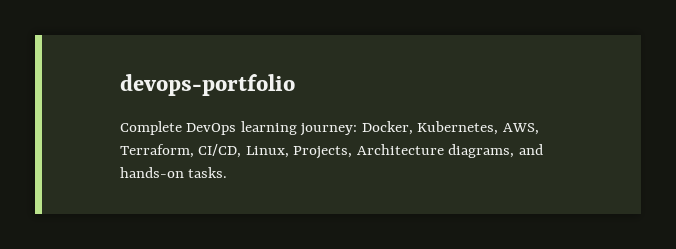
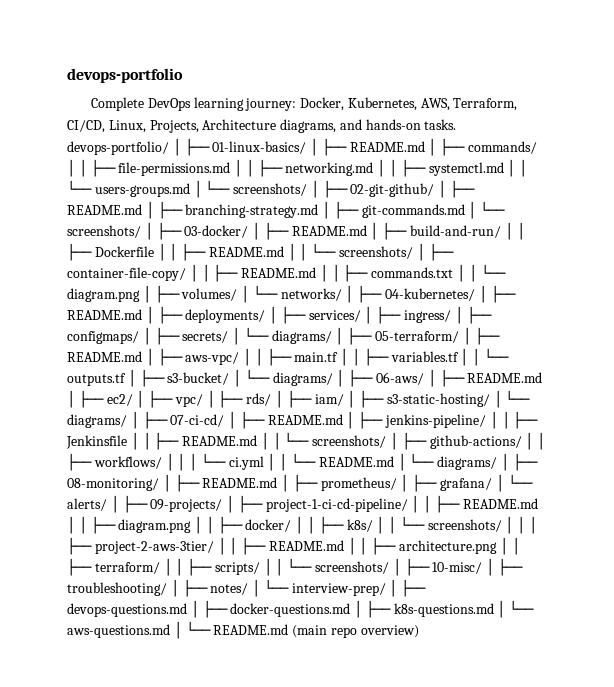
(228, 172) none -> [67,138,538,156] [67,159,528,177] [67,180,476,198] [67,201,506,219] [67,222,525,240] [67,243,454,261] [67,264,506,282] [67,285,516,303] [67,306,492,324] [67,327,500,345] [67,348,509,366] [67,369,543,387] [67,390,531,408] [67,411,539,429] [66,432,546,450] [67,453,538,471] [67,474,533,492] [67,495,538,513] [67,516,538,534] [67,537,520,555] [67,558,523,576] [67,579,427,597] [67,600,535,618] [67,621,419,639] devops-portfolio/ │ ├── 01-linux-basics/ │ ├── README.md │ ├── commands/ │ │ ├── file-permissions.md │ │ ├── networking.md │ │ ├── systemctl.md │ │ └── users-groups.md │ └── screenshots/ │ ├── 02-git-github/ │ ├── README.md │ ├── branching-strategy.md │ ├── git-commands.md │ └── screenshots/ │ ├── 03-docker/ │ ├── README.md │ ├── build-and-run/ │ │ ├── Dockerfile │ │ ├── README.md │ │ └── screenshots/ │ ├── container-file-copy/ │ │ ├── README.md │ │ ├── commands.txt │ │ └── diagram.png │ ├── volumes/ │ └── networks/ │ ├── 04-kubernetes/ │ ├── README.md │ ├── deployments/ │ ├── services/ │ ├── ingress/ │ ├── configmaps/ │ ├── secrets/ │ └── diagrams/ │ ├── 05-terraform/ │ ├── README.md │ ├── aws-vpc/ │ │ ├── main.tf │ │ ├── variables.tf │ │ └── outputs.tf │ ├── s3-bucket/ │ └── diagrams/ │ ├── 06-aws/ │ ├── README.md │ ├── ec2/ │ ├── vpc/ │ ├── rds/ │ ├── iam/ │ ├── s3-static-hosting/ │ └── diagrams/ │ ├── 07-ci-cd/ │ ├── README.md │ ├── jenkins-pipeline/ │ │ ├── Jenkinsfile │ │ ├── README.md │ │ └── screenshots/ │ ├── github-actions/ │ │ ├── workflows/ │ │ │ └── ci.yml │ │ └── README.md │ └── diagrams/ │ ├── 08-monitoring/ │ ├── README.md │ ├── prometheus/ │ ├── grafana/ │ └── alerts/ │ ├── 09-projects/ │ ├── project-1-ci-cd-pipeline/ │ │ ├── README.md │ │ ├── diagram.png │ │ ├── docker/ │ │ ├── k8s/ │ │ └── screenshots/ │ │ │ ├── project-2-aws-3tier/ │ │ ├── README.md │ │ ├── architecture.png │ │ ├── terraform/ │ │ ├── scripts/ │ │ └── screenshots/ │ ├── 10-misc/ │ ├── troubleshooting/ │ ├── notes/ │ └── interview-prep/ │ ├── devops-questions.md │ ├── docker-questions.md │ ├── k8s-questions.md │ └── aws-questions.md │ └── README.md (main repo overview)

